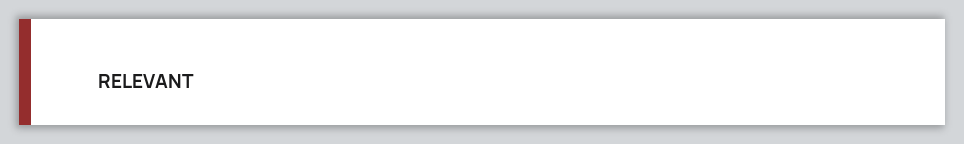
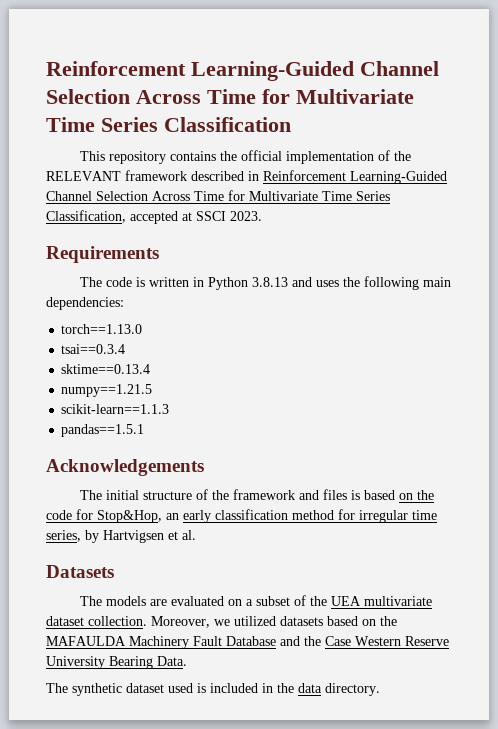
[98,74,194,88] RELEVANT -> [46,61,439,81] [46,89,414,104] [46,117,291,132] [80,150,412,164] [46,170,447,184] [46,190,390,201] [46,210,262,224] [46,246,159,263] [80,276,452,290] [46,297,124,310] [61,324,143,334] [61,344,126,354] [61,364,151,374] [61,384,153,397] [61,404,170,414] [61,424,145,437] [46,459,204,476] [80,489,435,500] [46,509,437,523] [46,530,196,543] [46,565,114,578] [80,595,433,606] [46,616,397,628] [46,636,449,649] [46,656,187,669] [46,683,380,696] Reinforcement Learning-Guided Channel Selection Across Time for Multivariate Time Series Classification // This repository contains the official implementation of the RELEVANT framework described in Reinforcement Learning-Guided Channel Selection Across Time for Multivariate Time Series Classification, accepted at SSCI 2023. // Requirements // The code is written in Python 3.8.13 and uses the following main dependencies: // torch==1.13.0 // tsai==0.3.4 // sktime==0.13.4 // numpy==1.21.5 // scikit-learn==1.1.3 // pandas==1.5.1 // Acknowledgements // The initial structure of the framework and files is based on the code for Stop&Hop, an early classification method for irregular time series, by Hartvigsen et al. // Datasets // The models are evaluated on a subset of the UEA multivariate dataset collection. Moreover, we utilized datasets based on the MAFAULDA Machinery Fault Database and the Case Western Reserve University Bearing Data. // The synthetic dataset used is included in the data directory.

